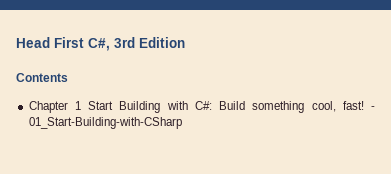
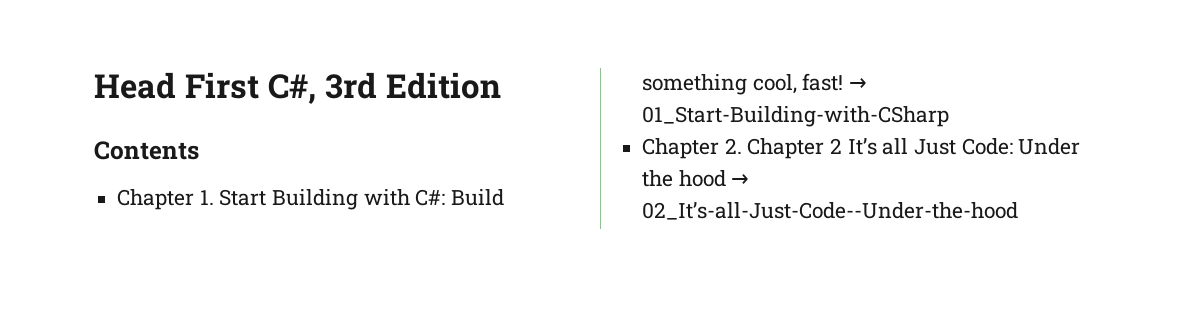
[74,101,81,110] 1 -> [199,190,214,205] 1.
[371,106,376,110] - -> [849,78,868,90] →
(182, 123) none -> [642,138,1081,159] [642,170,750,187] [642,202,1019,220] // Chapter 2. Chapter 2 It’s all Just Code: Under the hood → 02_It’s-all-Just-Code--Under-the-hood

